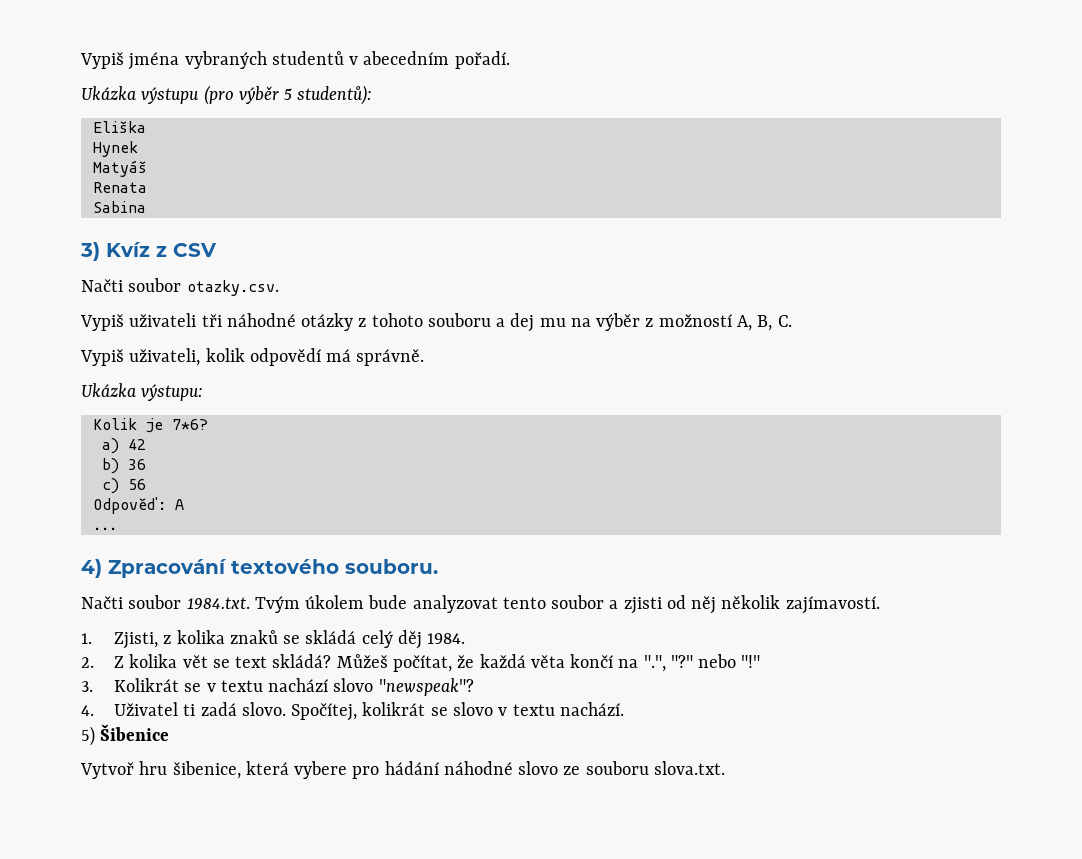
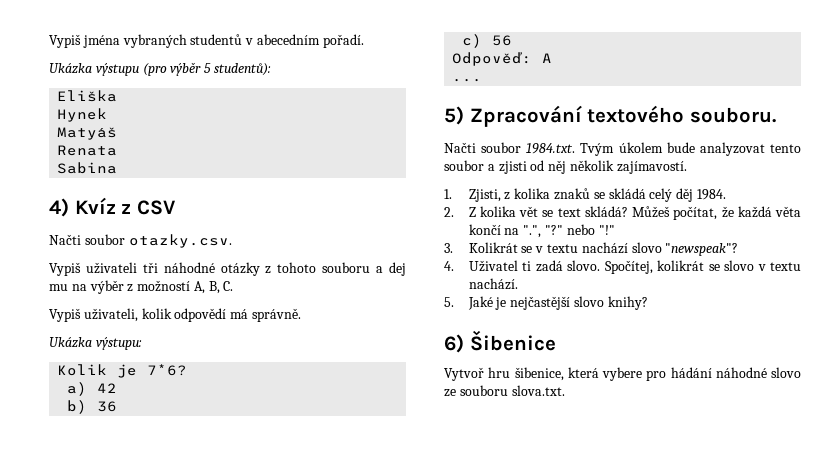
[80,242,100,261] 3) -> [49,198,69,217] 4)
[81,559,102,578] 4) -> [444,106,464,125] 5)
[81,726,95,746] 5) -> [444,296,648,310] [444,334,464,353] 5. Jaké je nejčastější slovo knihy? // 6)

